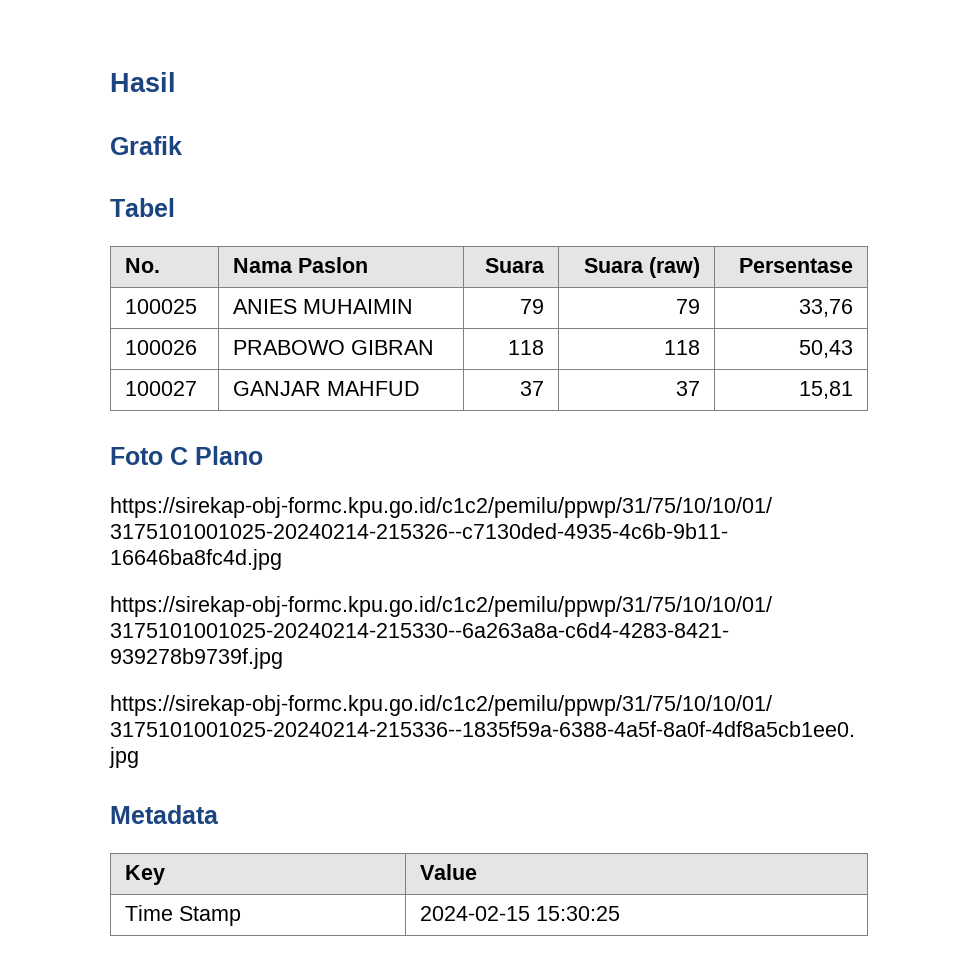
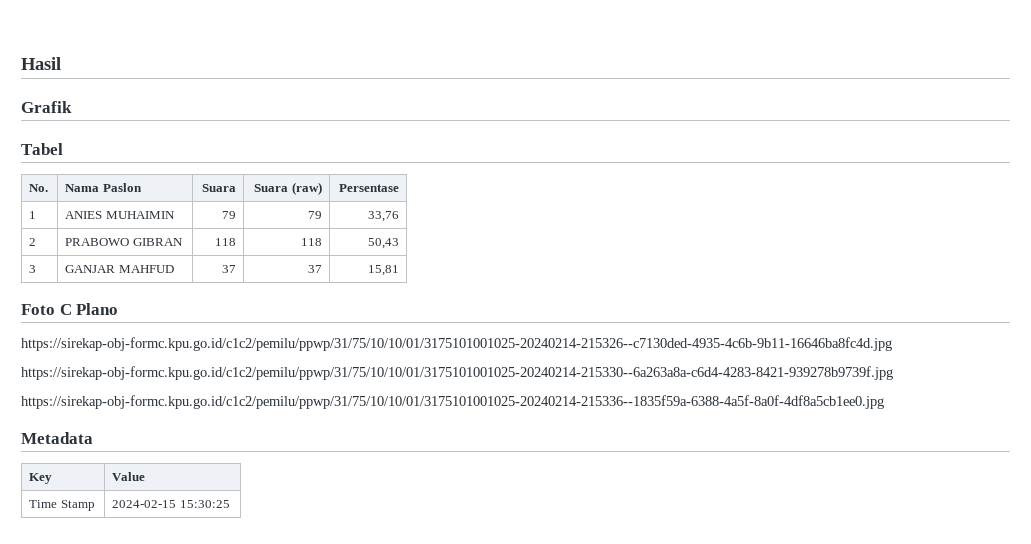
[125,299,198,314] 100025 -> [29,211,37,219] 1
[125,340,198,355] 100026 -> [29,238,37,246] 2
[125,381,198,396] 100027 -> [29,265,37,273] 3

